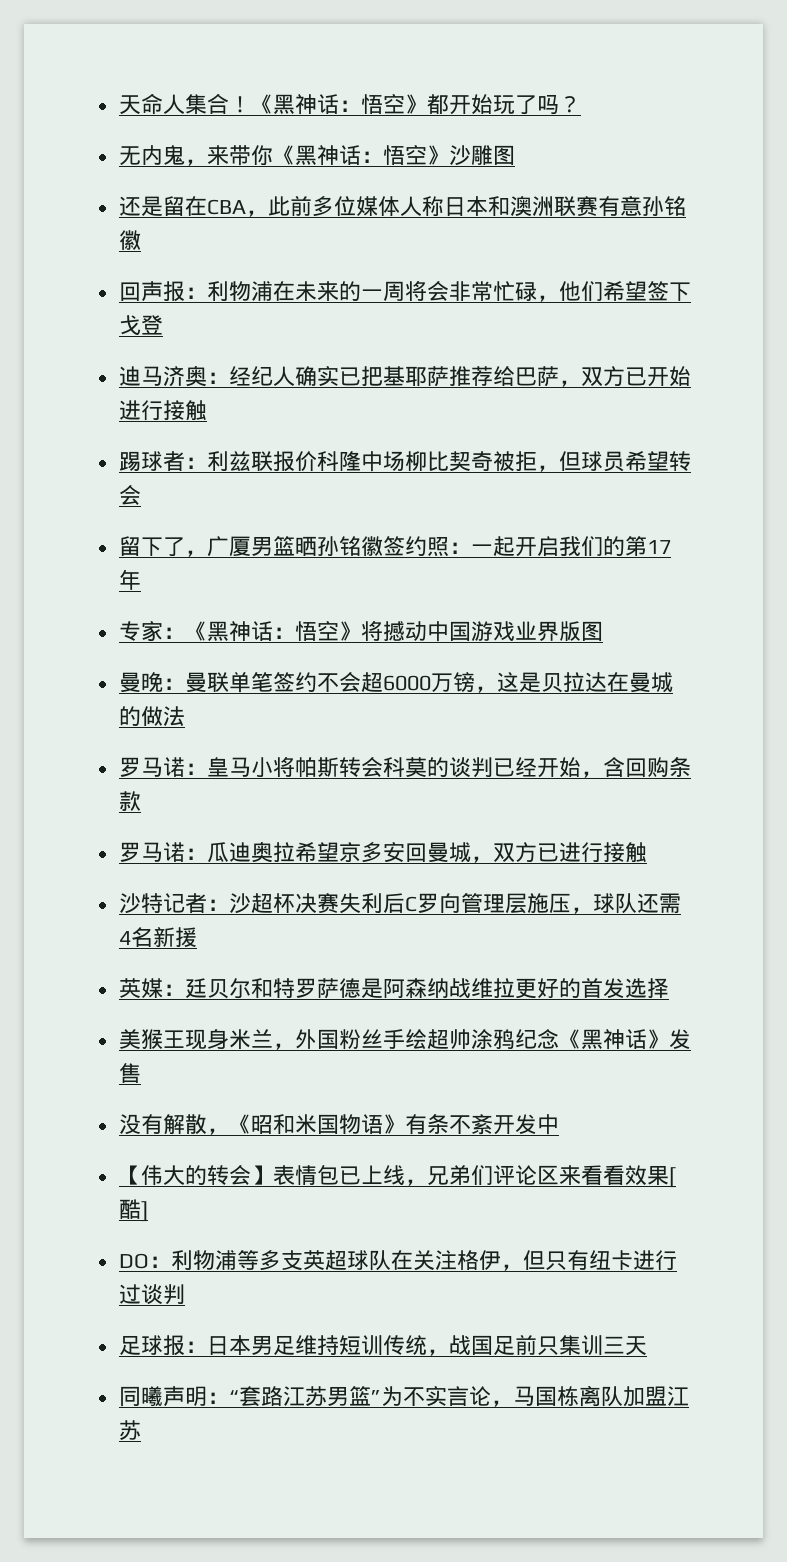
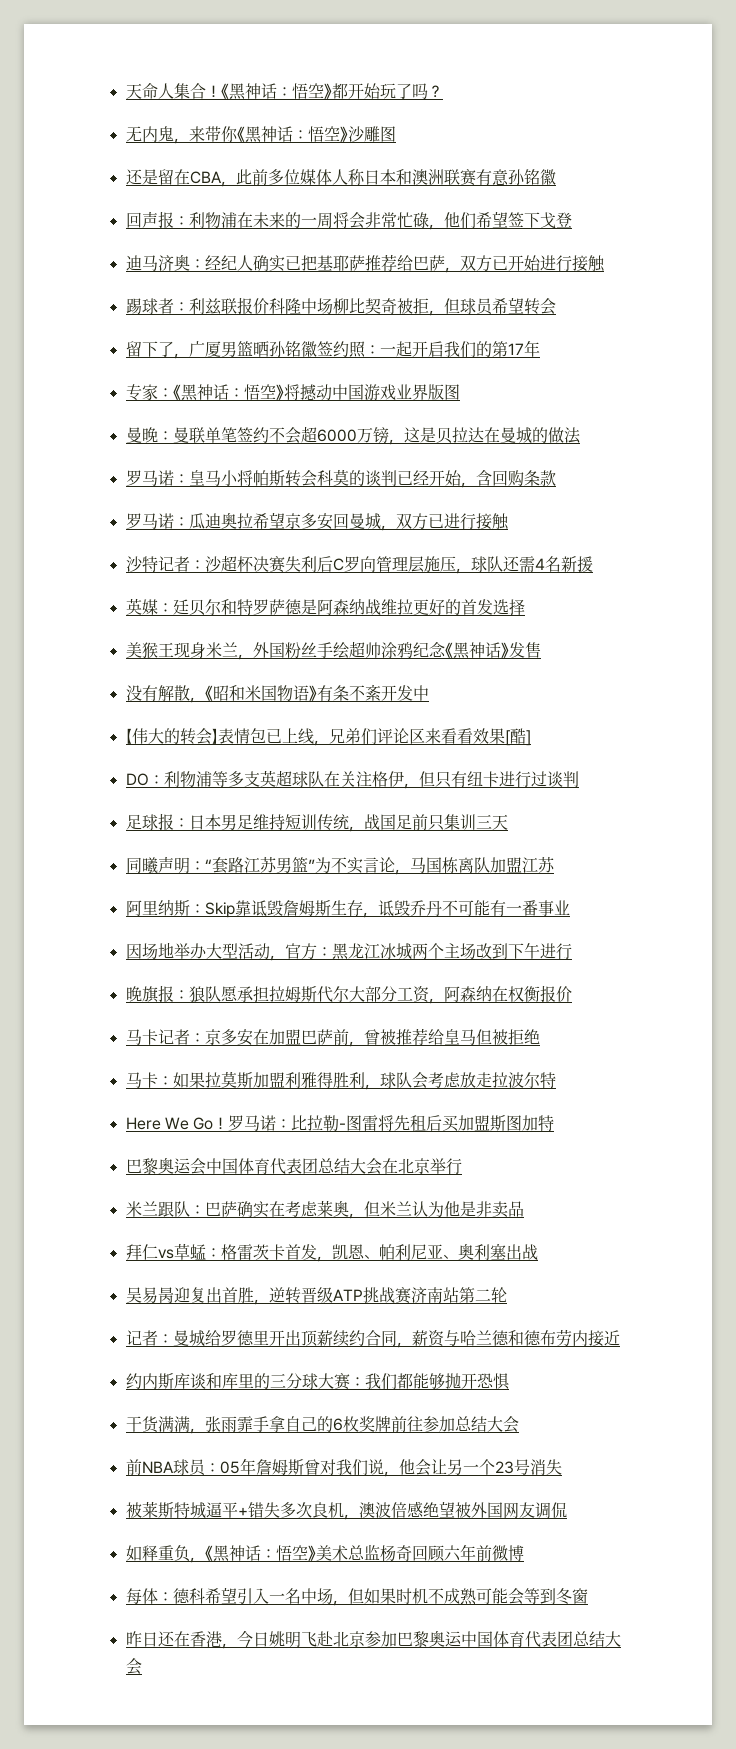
(141, 1430) none -> [125,899,570,918] [125,942,572,961] [125,985,572,1004] [125,1028,540,1047] [125,1071,556,1090] [125,1115,555,1132] [125,1158,462,1175] [125,1200,524,1219] [125,1243,538,1262] [125,1287,507,1305] [125,1329,620,1348] [125,1373,509,1390] [125,1416,519,1434] [125,1458,562,1477] [125,1501,567,1520] [125,1544,524,1563] [125,1587,588,1606] [125,1630,621,1649] [125,1658,142,1675] // 阿里纳斯：Skip靠诋毁詹姆斯生存，诋毁乔丹不可能有一番事业 // 因场地举办大型活动，官方：黑龙江冰城两个主场改到下午进行 // 晚旗报：狼队愿承担拉姆斯代尔大部分工资，阿森纳在权衡报价 // 马卡记者：京多安在加盟巴萨前，曾被推荐给皇马但被拒绝 // 马卡：如果拉莫斯加盟利雅得胜利，球队会考虑放走拉波尔特 // Here We Go！罗马诺：比拉勒-图雷将先租后买加盟斯图加特 // 巴黎奥运会中国体育代表团总结大会在北京举行 // 米兰跟队：巴萨确实在考虑莱奥，但米兰认为他是非卖品 // 拜仁vs草蜢：格雷茨卡首发，凯恩、帕利尼亚、奥利塞出战 // 吴易昺迎复出首胜，逆转晋级ATP挑战赛济南站第二轮 // 记者：曼城给罗德里开出顶薪续约合同，薪资与哈兰德和德布劳内接近 // 约内斯库谈和库里的三分球大赛：我们都能够抛开恐惧 // 干货满满，张雨霏手拿自己的6枚奖牌前往参加总结大会 // 前NBA球员：05年詹姆斯曾对我们说，他会让另一个23号消失 // 被莱斯特城逼平+错失多次良机，澳波倍感绝望被外国网友调侃 // 如释重负，《黑神话：悟空》美术总监杨奇回顾六年前微博 // 每体：德科希望引入一名中场，但如果时机不成熟可能会等到冬窗 // 昨日还在香港，今日姚明飞赴北京参加巴黎奥运中国体育代表团总结大会

